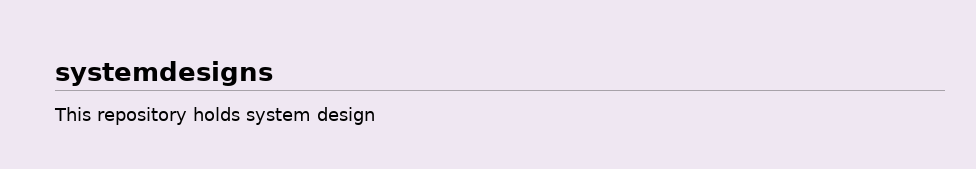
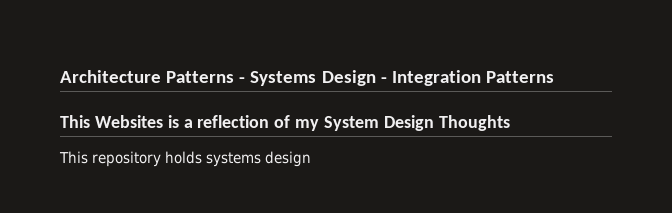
[55,61,273,86] systemdesigns -> [60,70,554,86] [60,115,510,131] Architecture Patterns - Systems Design - Integration Patterns // This Websites is a reflection of my System Design Thoughts
[246,108,311,125] system -> [206,152,261,167] systems

